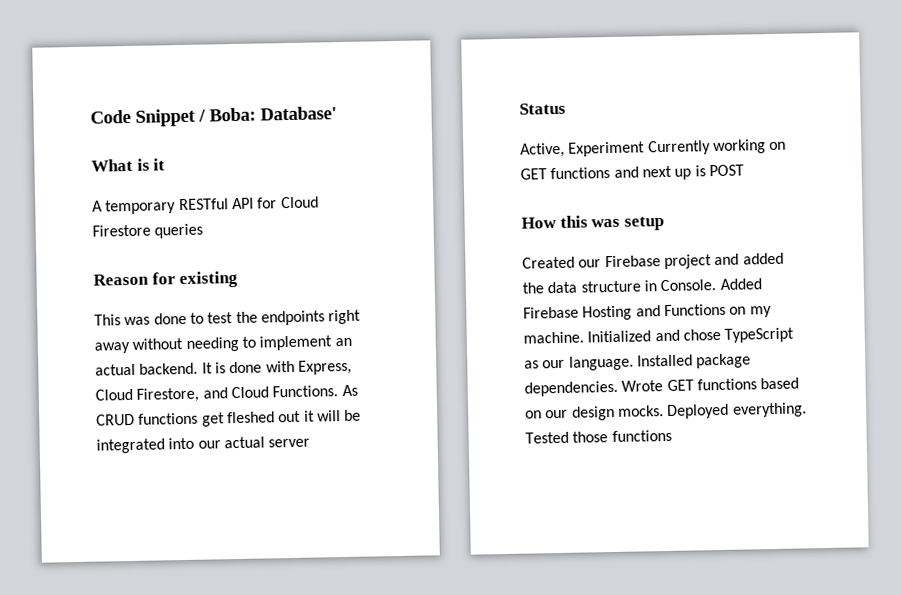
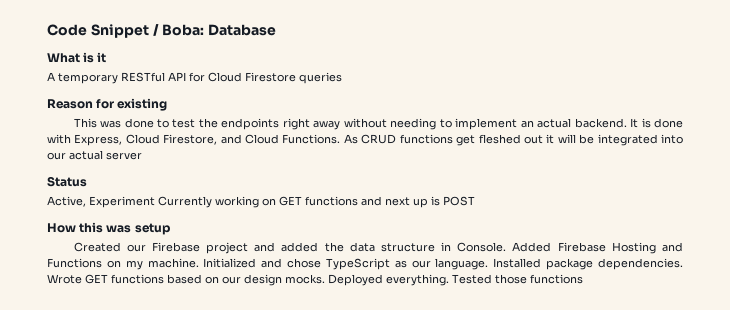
[260,106,337,121] Database' -> [208,24,277,36] Database

